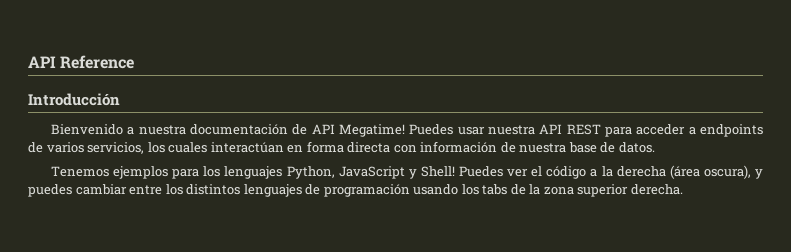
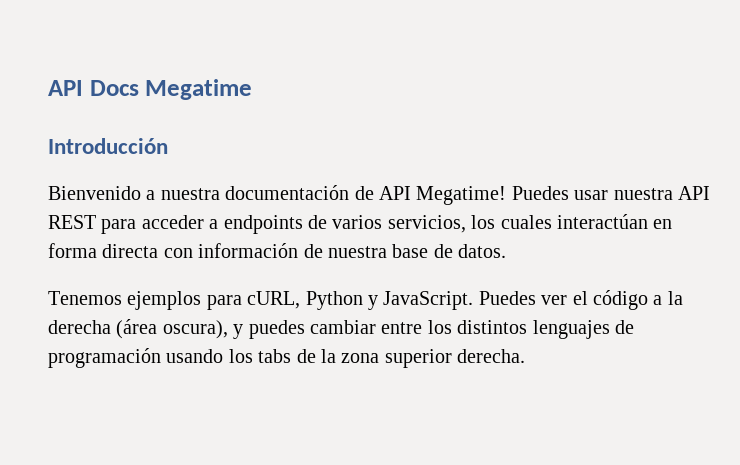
[28,55,135,69] API Reference -> [48,79,253,100] API Docs Megatime
[203,166,455,179] los lenguajes Python, JavaScript y Shell! -> [247,291,474,310] cURL, Python y JavaScript.

